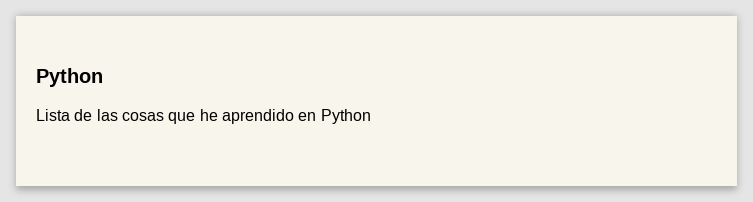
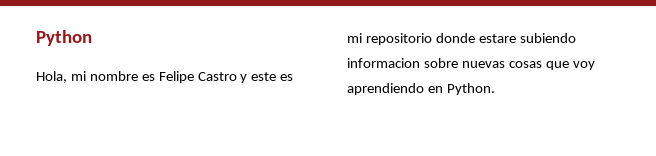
[36,109,371,124] Lista de las cosas que he aprendido en Python -> [36,71,294,83] [347,33,576,45] [347,58,595,70] [347,83,495,95] Hola, mi nombre es Felipe Castro y este es mi repositorio donde estare subiendo informacion sobre nuevas cosas que voy aprendiendo en Python.

